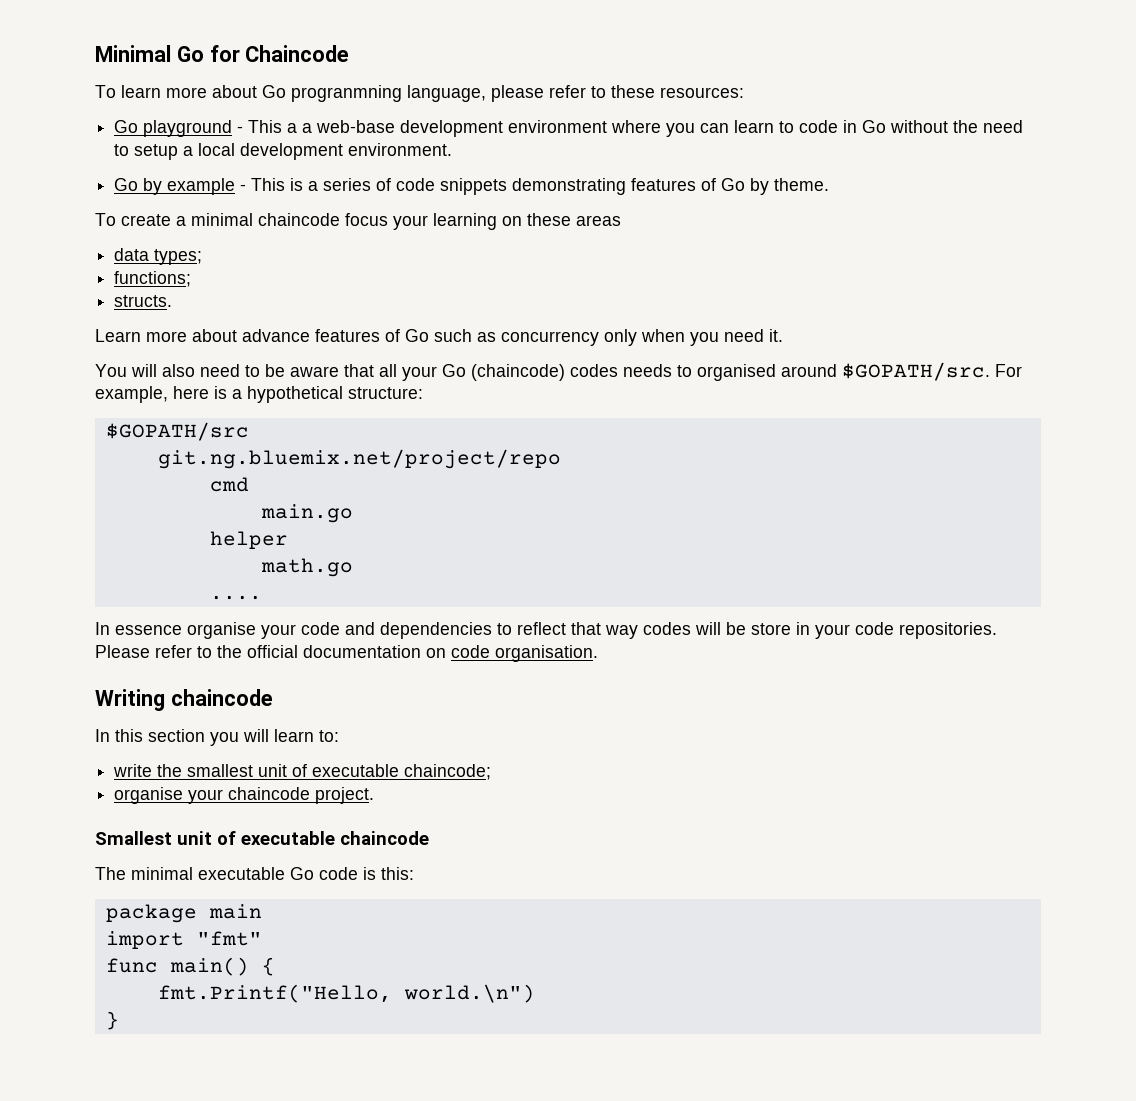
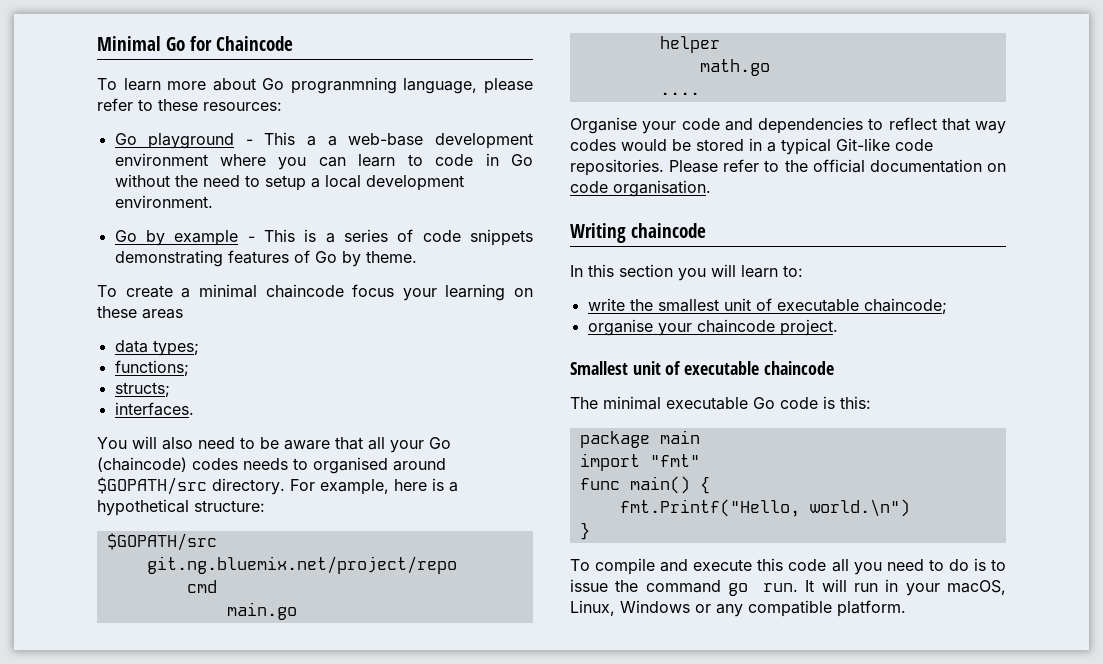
[114,295,173,307] [95,329,783,346] structs. // Learn more about advance features of Go such as concurrency only when you need it. -> [114,382,170,397] [114,402,194,416] structs; // interfaces.
[842,362,990,381] $GOPATH/src. -> [97,477,285,495] $GOPATH/src directory.
[95,622,256,639] In essence organise -> [570,117,637,134] Organise
[695,622,850,639] will be store in your -> [621,138,890,155] would be stored in a typical Git-like
(119, 1020) none -> [570,558,1006,575] [570,579,1006,596] [570,600,906,617] // To compile and execute this code all you need to do is to issue the command go run. It will run in your macOS, Linux, Windows or any compatible platform.

